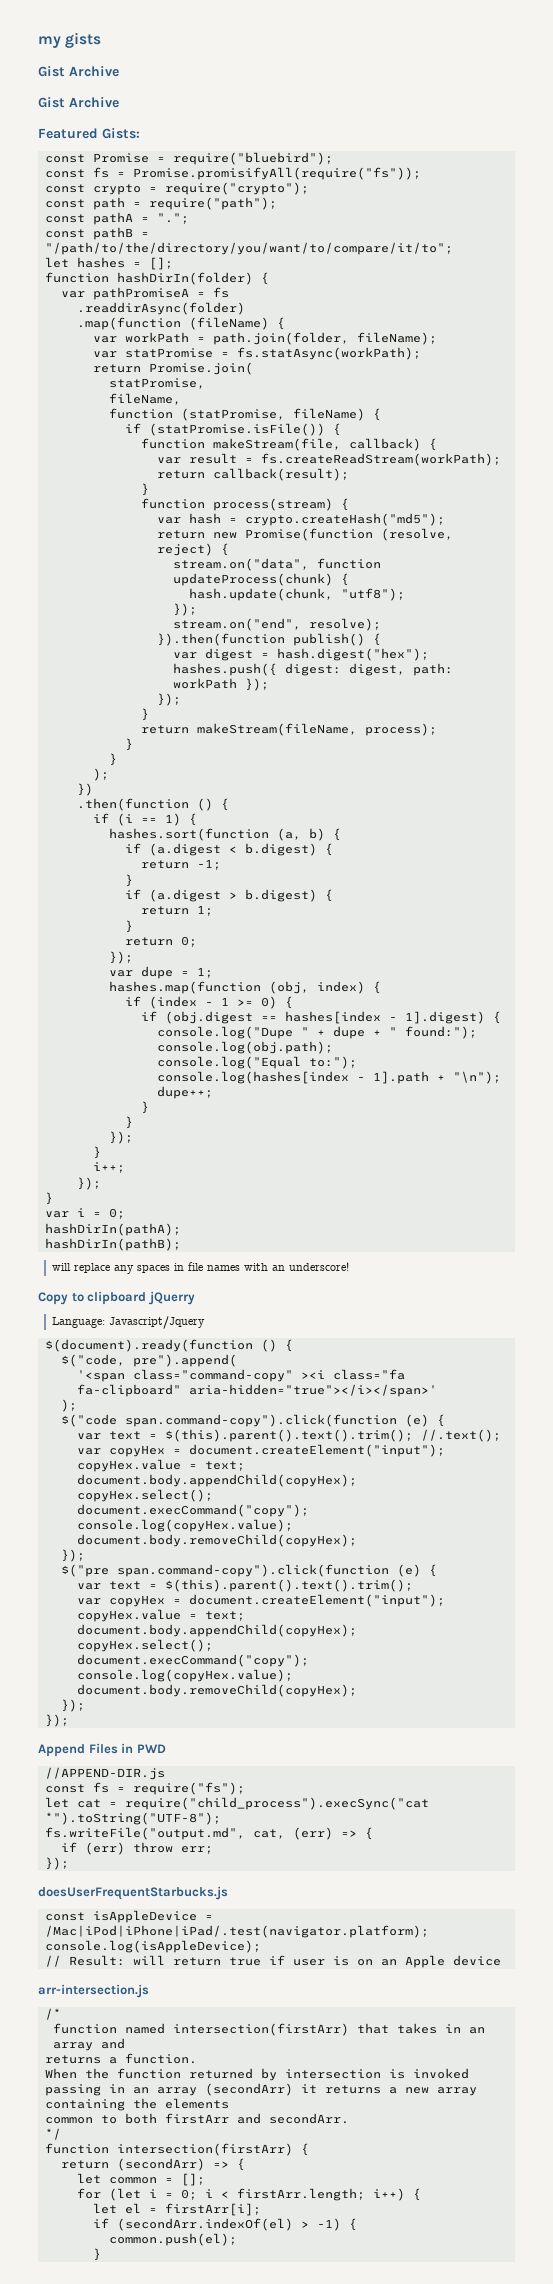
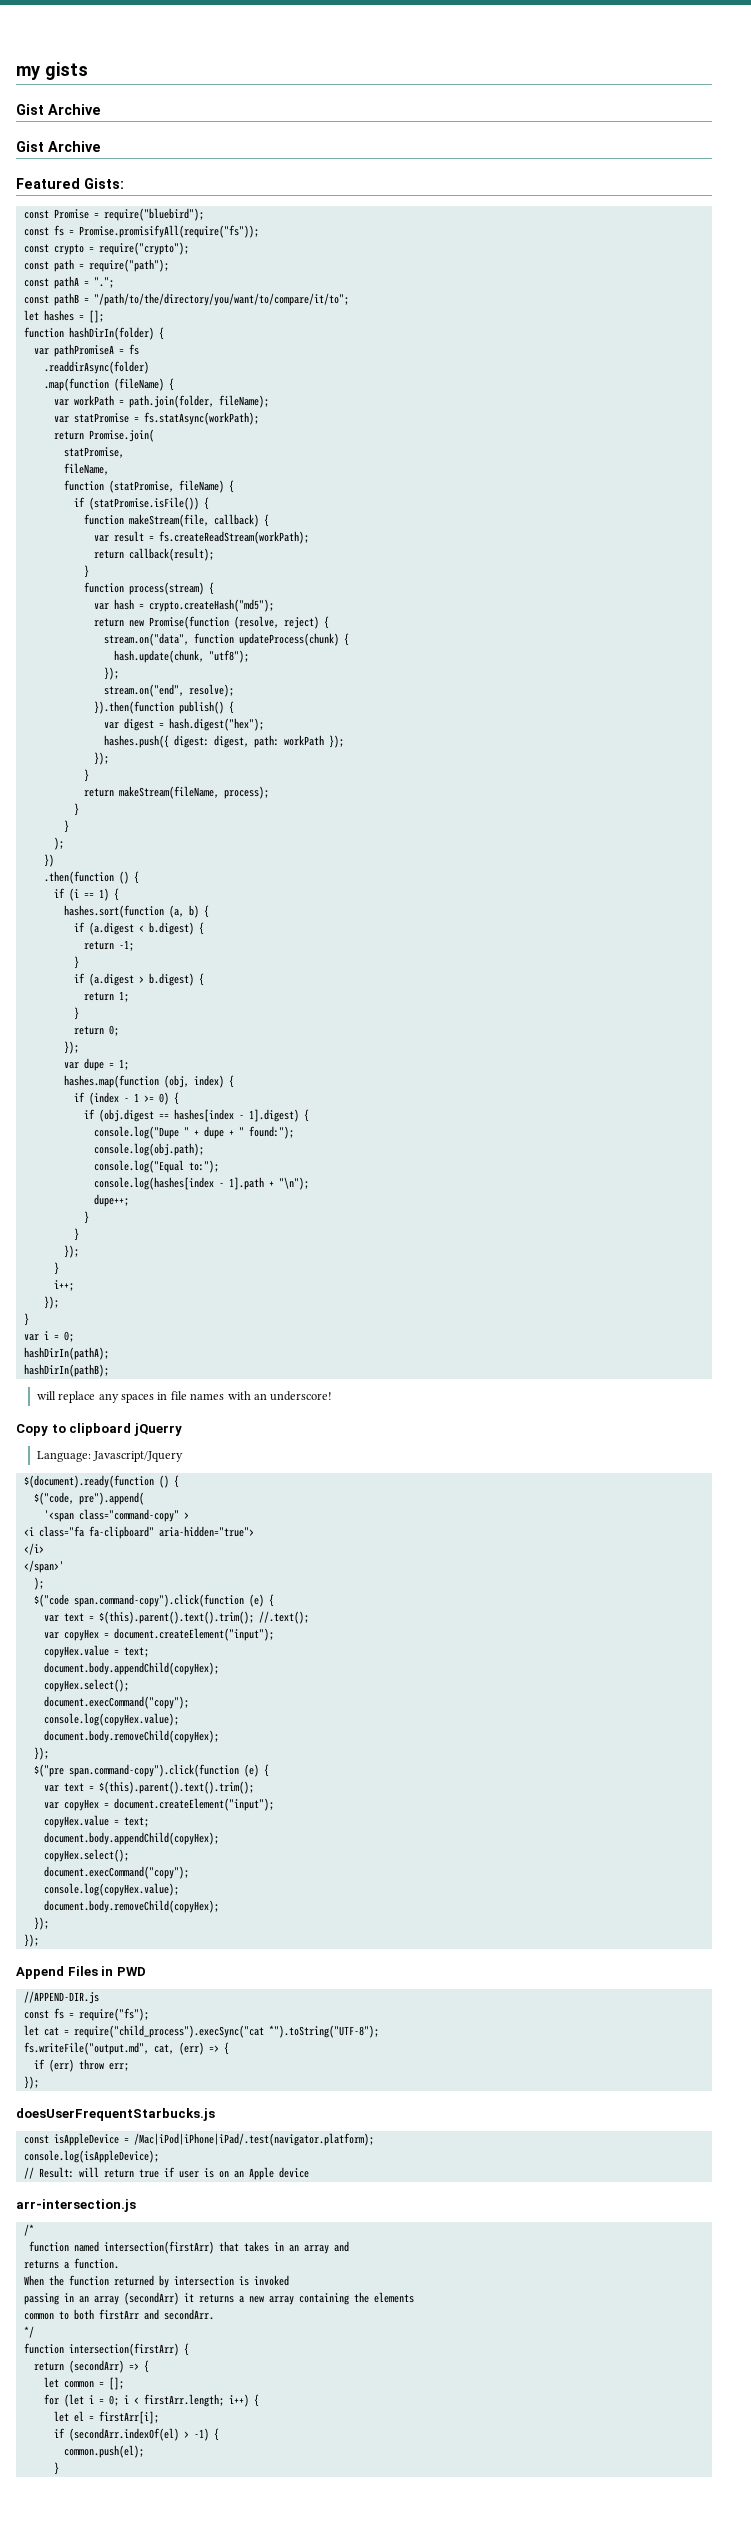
[300,1369,405,1380] [76,1384,437,1397] ><i class="fa fa-clipboard" aria-hidden="true"></i></span>' -> [183,1512,189,1519] [23,1526,254,1539] [23,1543,44,1555] [23,1560,64,1573] > // <i class="fa fa-clipboard" aria-hidden="true"> // </i> // </span>'

